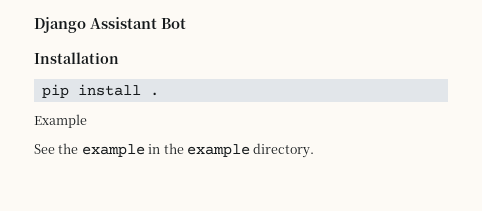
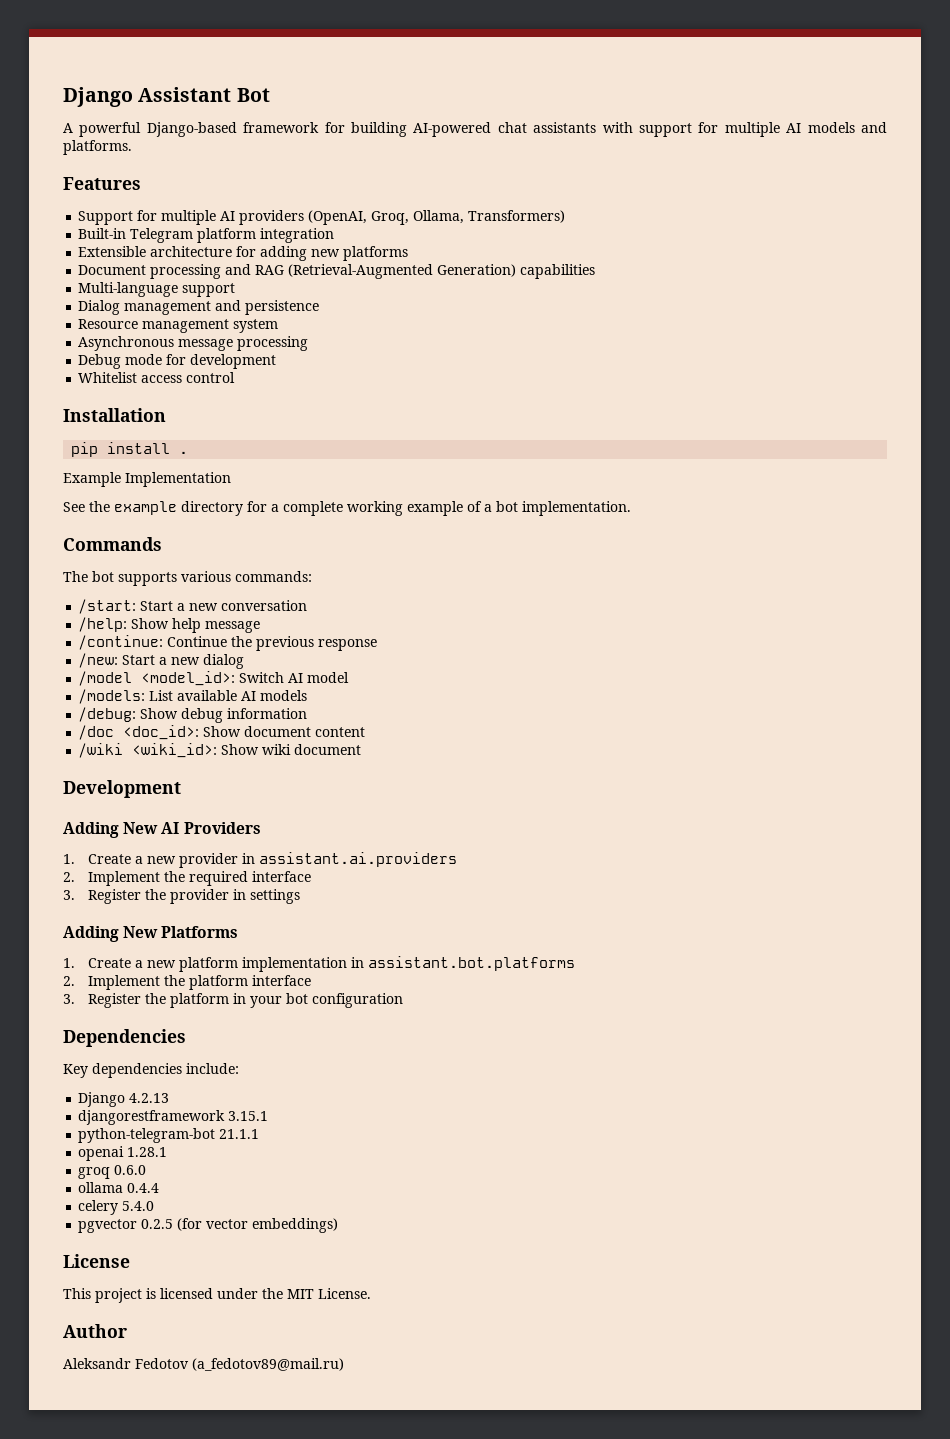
(186, 23) none -> [63,122,887,137] [63,140,132,155] [63,177,141,190] [78,210,566,225] [78,228,335,243] [78,246,409,261] [78,264,596,279] [78,282,236,297] [78,300,320,315] [78,319,279,333] [78,336,309,351] [78,354,277,369] [78,372,236,383] // A powerful Django-based framework for building AI-powered chat assistants with support for multiple AI models and platforms. // Features // Support for multiple AI providers (OpenAI, Groq, Ollama, Transformers) // Built-in Telegram platform integration // Extensible architecture for adding new platforms // Document processing and RAG (Retrieval-Augmented Generation) capabilities // Multi-language support // Dialog management and persistence // Resource management system // Asynchronous message processing // Debug mode for development // Whitelist access control
(87, 121) none -> [125,472,231,487] Implementation
[148,143,315,158] in the example directory. -> [181,501,631,516] [63,537,162,551] [63,571,312,586] [78,599,308,614] [78,617,261,633] [78,635,378,651] [78,653,245,669] [78,671,350,686] [78,689,308,704] [78,707,308,723] [78,725,366,740] [78,743,362,758] [63,780,181,798] [63,822,261,838] [63,852,458,868] [63,871,312,886] [63,889,301,904] [63,926,239,942] [63,956,576,972] [63,975,312,990] [63,993,404,1008] [63,1029,186,1047] [63,1063,239,1078] [78,1092,170,1107] [78,1110,269,1125] [78,1128,260,1143] [78,1146,168,1161] [78,1165,147,1179] [78,1182,160,1193] [78,1200,155,1215] [78,1218,339,1233] [63,1254,130,1268] [63,1288,371,1303] [63,1324,127,1338] [63,1358,344,1371] directory for a complete working example of a bot implementation. // Commands // The bot supports various commands: // /start: Start a new conversation // /help: Show help message // /continue: Continue the previous response // /new: Start a new dialog // /model <model_id>: Switch AI model // /models: List available AI models // /debug: Show debug information // /doc <doc_id>: Show document content // /wiki <wiki_id>: Show wiki document // Development // Adding New AI Providers // 1. Create a new provider in assistant.ai.providers // 2. Implement the required interface // 3. Register the provider in settings // Adding New Platforms // 1. Create a new platform implementation in assistant.bot.platforms // 2. Implement the platform interface // 3. Register the platform in your bot configuration // Dependencies // Key dependencies include: // Django 4.2.13 // djangorestframework 3.15.1 // python-telegram-bot 21.1.1 // openai 1.28.1 // groq 0.6.0 // ollama 0.4.4 // celery 5.4.0 // pgvector 0.2.5 (for vector embeddings) // License // This project is licensed under the MIT License. // Author // Aleksandr Fedotov (a_fedotov89@mail.ru)

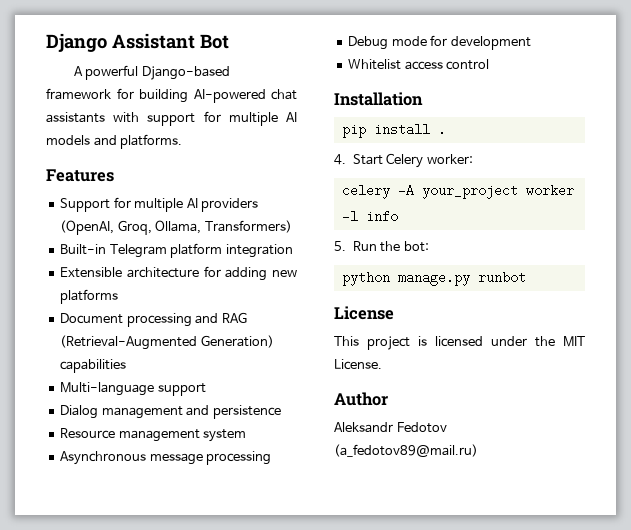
[63,472,231,487] [63,501,631,516] [63,537,162,551] [63,571,312,586] [78,599,308,614] [78,617,261,633] [78,635,378,651] [78,653,245,669] [78,671,350,686] [78,689,308,704] [78,707,308,723] [78,725,366,740] [78,743,362,758] [63,780,181,798] [63,822,261,838] [63,852,458,868] [63,871,312,886] [63,889,301,904] [63,926,239,942] [63,956,576,972] [63,975,312,990] [63,993,404,1008] [63,1029,186,1047] [63,1063,239,1078] [78,1092,170,1107] [78,1110,269,1125] [78,1128,260,1143] [78,1146,168,1161] [78,1165,147,1179] [78,1182,160,1193] [78,1200,155,1215] [78,1218,339,1233] Example Implementation // See the example directory for a complete working example of a bot implementation. // Commands // The bot supports various commands: // /start: Start a new conversation // /help: Show help message // /continue: Continue the previous response // /new: Start a new dialog // /model <model_id>: Switch AI model // /models: List available AI models // /debug: Show debug information // /doc <doc_id>: Show document content // /wiki <wiki_id>: Show wiki document // Development // Adding New AI Providers // 1. Create a new provider in assistant.ai.providers // 2. Implement the required interface // 3. Register the provider in settings // Adding New Platforms // 1. Create a new platform implementation in assistant.bot.platforms // 2. Implement the platform interface // 3. Register the platform in your bot configuration // Dependencies // Key dependencies include: // Django 4.2.13 // djangorestframework 3.15.1 // python-telegram-bot 21.1.1 // openai 1.28.1 // groq 0.6.0 // ollama 0.4.4 // celery 5.4.0 // pgvector 0.2.5 (for vector embeddings) -> [334,153,473,168] [341,184,574,199] [341,210,398,223] [334,241,429,252] [341,271,526,286] 4. Start Celery worker: // celery -A your_project worker -l info // 5. Run the bot: // python manage.py runbot

